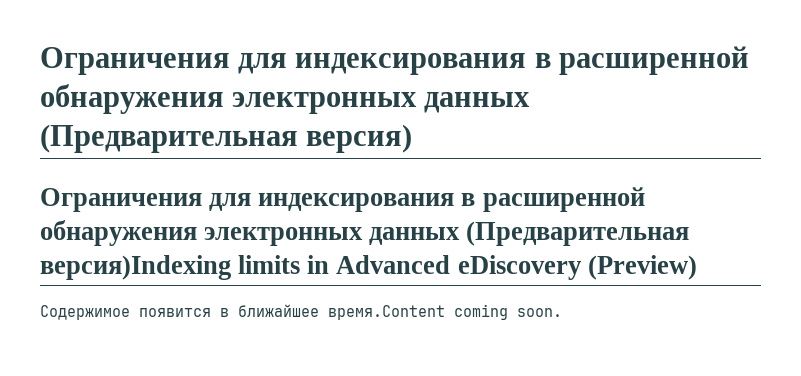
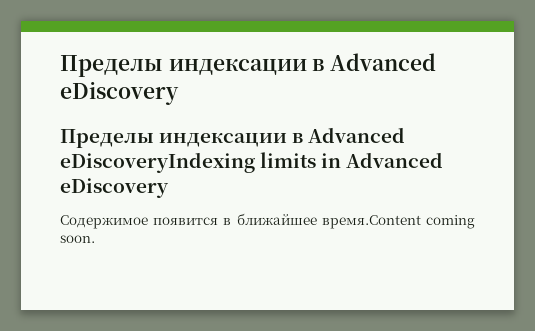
[40,46,749,75] [40,84,531,114] [40,124,413,153] [40,187,645,212] [40,220,690,246] [40,255,231,280] Ограничения для индексирования в расширенной обнаружения электронных данных (Предварительная версия) // Ограничения для индексирования в расширенной обнаружения электронных данных (Предварительная версия)Indexing -> [60,53,437,77] [60,81,179,105] [60,127,406,148] [60,152,255,173] Пределы индексации в Advanced eDiscovery // Пределы индексации в Advanced eDiscoveryIndexing
[587,255,697,280] (Preview) -> (169, 188) none

